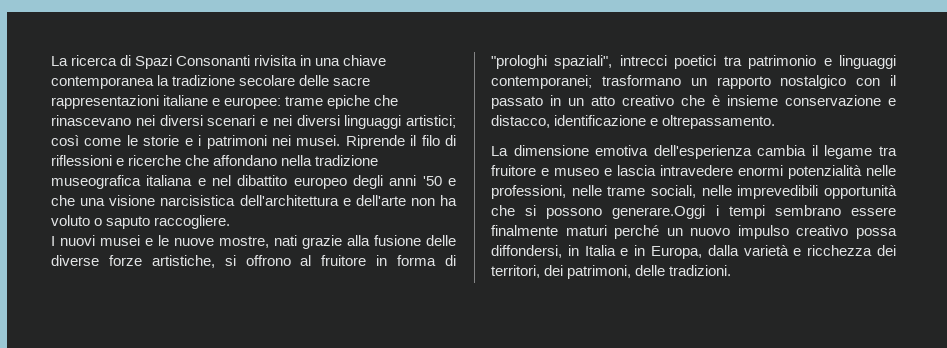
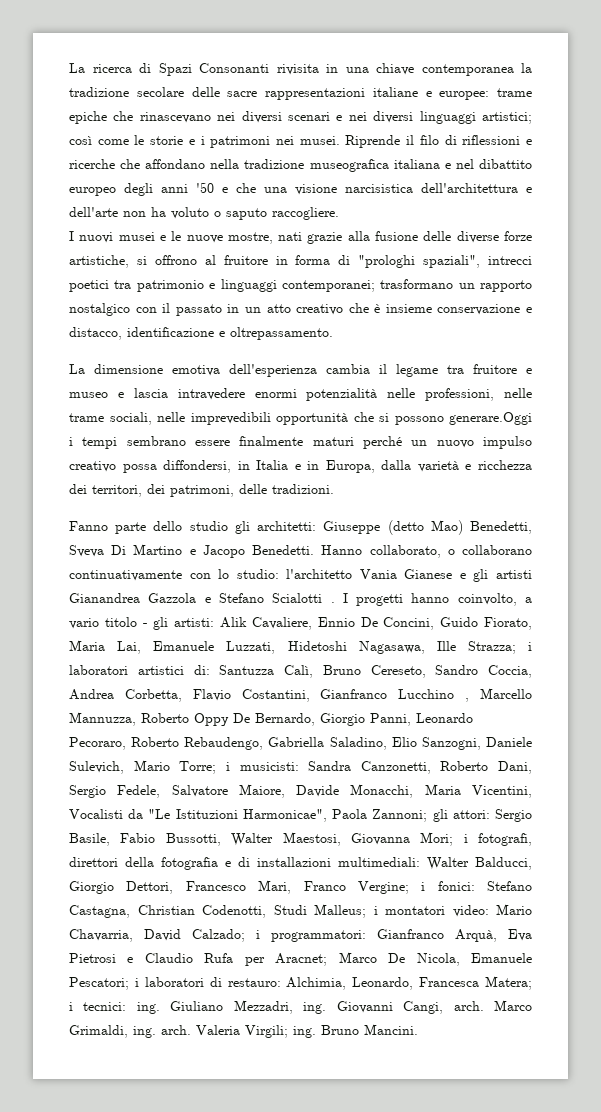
(732, 270) none -> [69,520,532,535] [69,544,532,558] [69,569,532,582] [69,593,532,606] [69,617,532,630] [69,640,532,654] [69,665,532,678] [69,688,532,702] [69,712,473,726] [69,737,532,750] [69,760,532,774] [69,784,532,798] [69,809,532,822] [69,832,532,846] [69,857,532,870] [69,880,532,894] [69,904,532,918] [69,929,532,942] [69,952,533,966] [69,976,532,990] [69,1000,532,1014] [69,1024,418,1038] // Fanno parte dello studio gli architetti: Giuseppe (detto Mao) Benedetti, Sveva Di Martino e Jacopo Benedetti. Hanno collaborato, o collaborano continuativamente con lo studio: l'architetto Vania Gianese e gli artisti Gianandrea Gazzola e Stefano Scialotti . I progetti hanno coinvolto, a vario titolo - gli artisti: Alik Cavaliere, Ennio De Concini, Guido Fiorato, Maria Lai, Emanuele Luzzati, Hidetoshi Nagasawa, Ille Strazza; i laboratori artistici di: Santuzza Calì, Bruno Cereseto, Sandro Coccia, Andrea Corbetta, Flavio Costantini, Gianfranco Lucchino , Marcello Mannuzza, Roberto Oppy De Bernardo, Giorgio Panni, Leonardo Pecoraro, Roberto Rebaudengo, Gabriella Saladino, Elio Sanzogni, Daniele Sulevich, Mario Torre; i musicisti: Sandra Canzonetti, Roberto Dani, Sergio Fedele, Salvatore Maiore, Davide Monacchi, Maria Vicentini, Vocalisti da "Le Istituzioni Harmonicae", Paola Zannoni; gli attori: Sergio Basile, Fabio Bussotti, Walter Maestosi, Giovanna Mori; i fotografi, direttori della fotografia e di installazioni multimediali: Walter Balducci, Giorgio Dettori, Francesco Mari, Franco Vergine; i fonici: Stefano Castagna, Christian Codenotti, Studi Malleus; i montatori video: Mario Chavarria, David Calzado; i programmatori: Gianfranco Arquà, Eva Pietrosi e Claudio Rufa per Aracnet; Marco De Nicola, Emanuele Pescatori; i laboratori di restauro: Alchimia, Leonardo, Francesca Matera; i tecnici: ing. Giuliano Mezzadri, ing. Giovanni Cangi, arch. Marco Grimaldi, ing. arch. Valeria Virgili; ing. Bruno Mancini.

